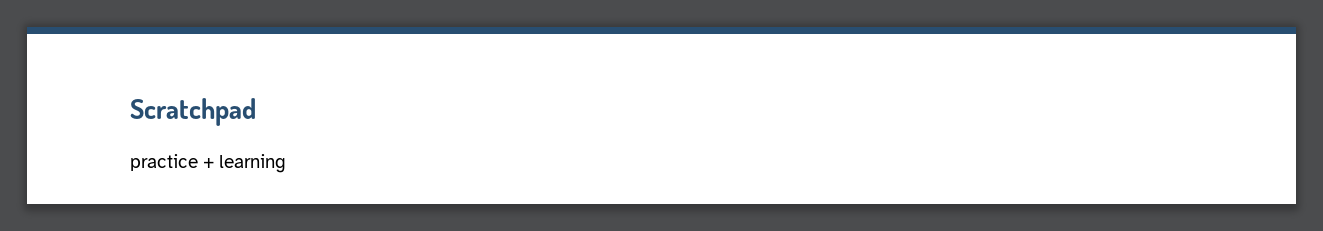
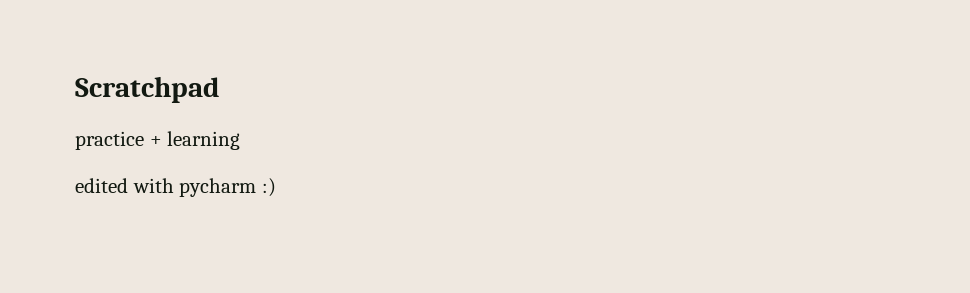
(287, 163) none -> [75,178,276,197] // edited with pycharm :)

